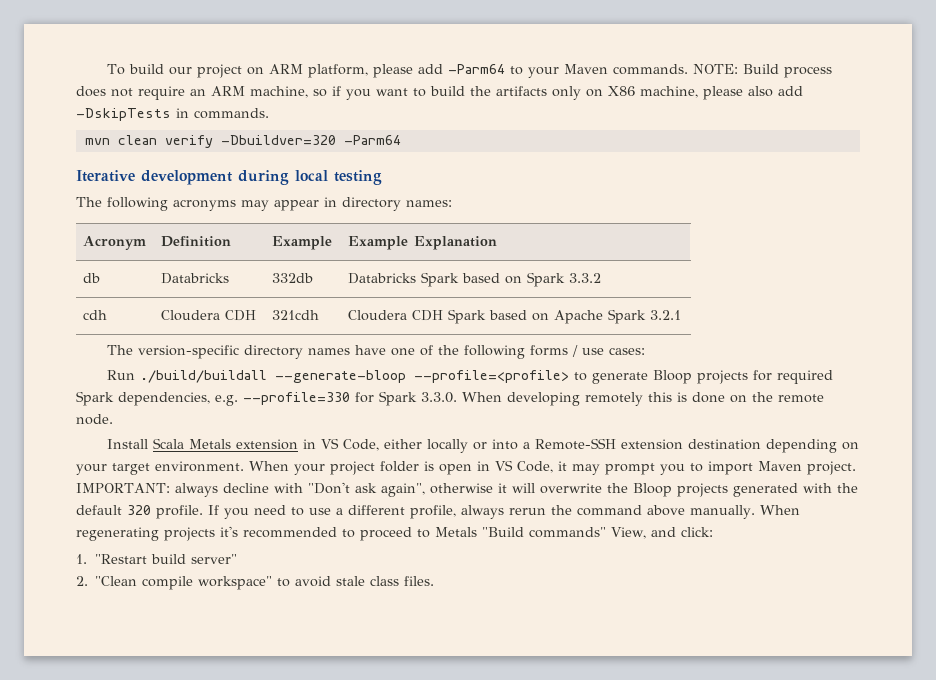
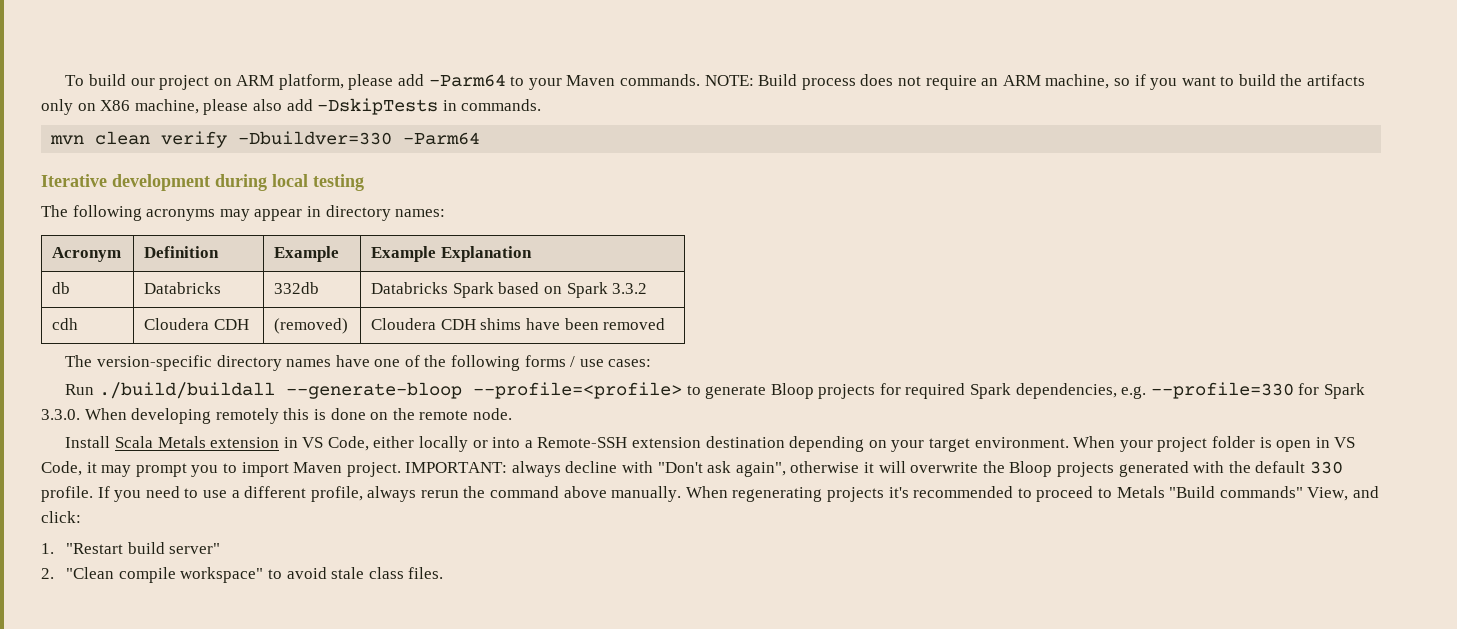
[220,135,336,145] -Dbuildver=320 -> [238,131,393,145] -Dbuildver=330
[272,310,320,320] [348,309,682,324] 321cdh | Cloudera CDH Spark based on Apache Spark 3.2.1 -> [274,318,349,334] [371,318,666,330] (removed) | Cloudera CDH shims have been removed
[127,505,151,515] 320 -> [1309,461,1343,474] 330

